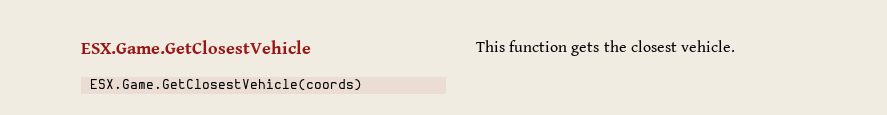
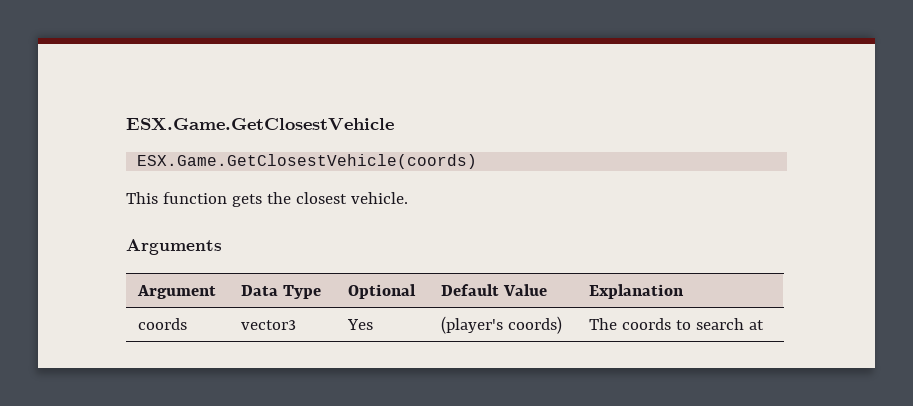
(735, 46) none -> [126,239,222,255] [137,285,217,299] [241,285,322,299] [348,284,417,299] [441,284,548,296] [589,284,685,299] [138,318,188,330] [241,320,297,330] [347,319,374,330] [441,316,563,334] [589,318,765,330] // Arguments // Argument | Data Type | Optional | Default Value | Explanation // coords | vector3 | Yes | (player's coords) | The coords to search at

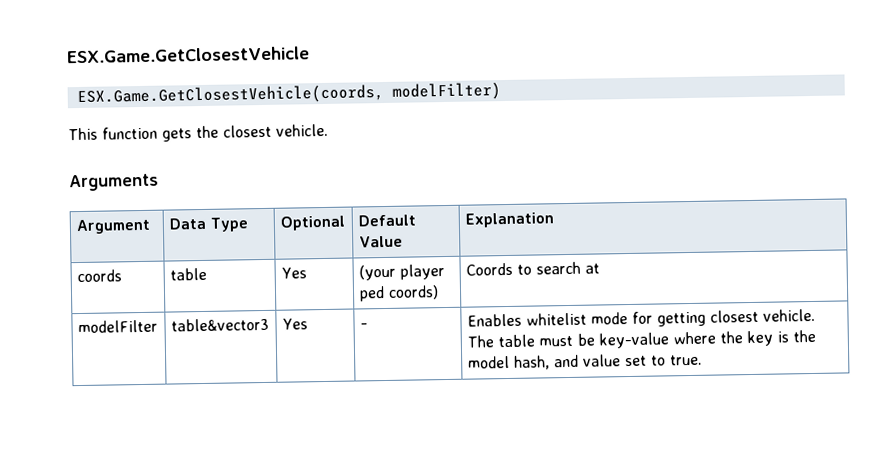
[137,154,478,169] ESX.Game.GetClosestVehicle(coords) -> [76,82,501,107] ESX.Game.GetClosestVehicle(coords, modelFilter)
[241,320,297,330] [347,319,374,330] [441,316,504,334] vector3 | Yes | (player's -> [169,267,207,281] [280,267,307,279] [358,264,445,281] [358,286,385,302] table | Yes | (your player ped
[589,318,672,330] The coords -> [465,262,513,276] Coords
(765, 325) none -> [77,319,158,334] [170,317,269,332] [281,318,308,330] [359,323,368,329] [466,308,815,327] [466,329,816,349] [467,354,702,370] // modelFilter | table&vector3 | Yes | - | Enables whitelist mode for getting closest vehicle. The table must be key-value where the key is the model hash, and value set to true.

